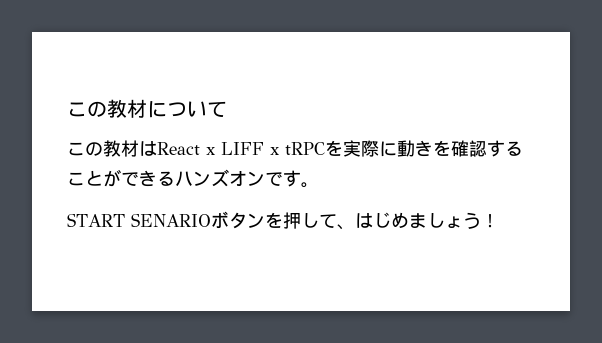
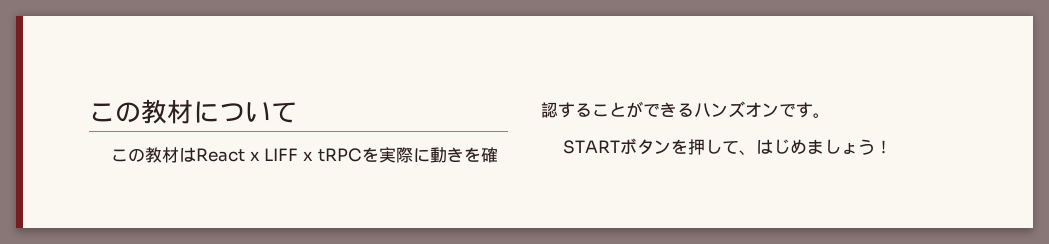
[130,213,211,227] SENARIO -> (621, 147) none

